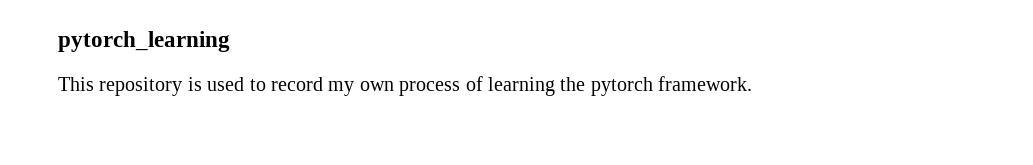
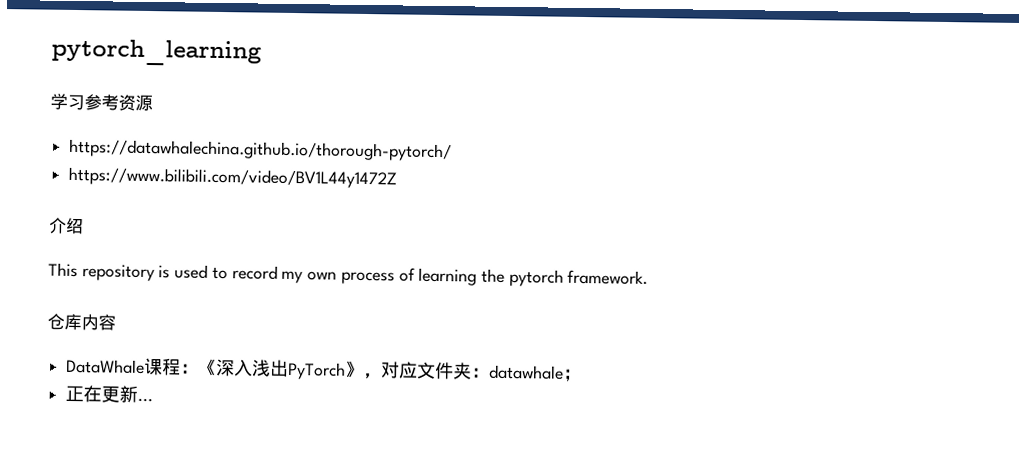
(230, 41) none -> [50,93,153,112] [69,138,453,162] [68,166,398,189] [49,217,84,235] // 学习参考资源 // https://datawhalechina.github.io/thorough-pytorch/ // https://www.bilibili.com/video/BV1L44y1472Z // 介绍
(753, 83) none -> [47,313,116,331] [66,357,583,383] [65,385,154,403] // 仓库内容 // DataWhale课程：《深入浅出PyTorch》，对应文件夹：datawhale； // 正在更新...

